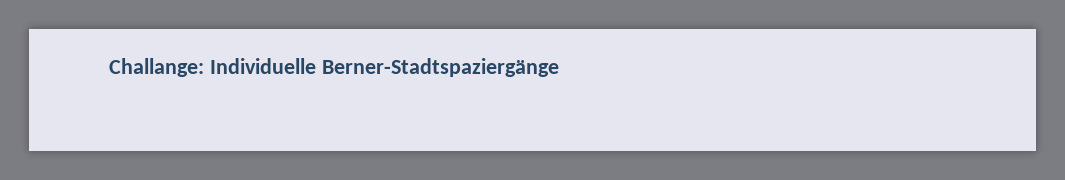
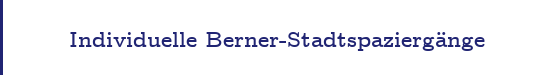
[109,58,204,77] Challange: -> (69, 39) none

